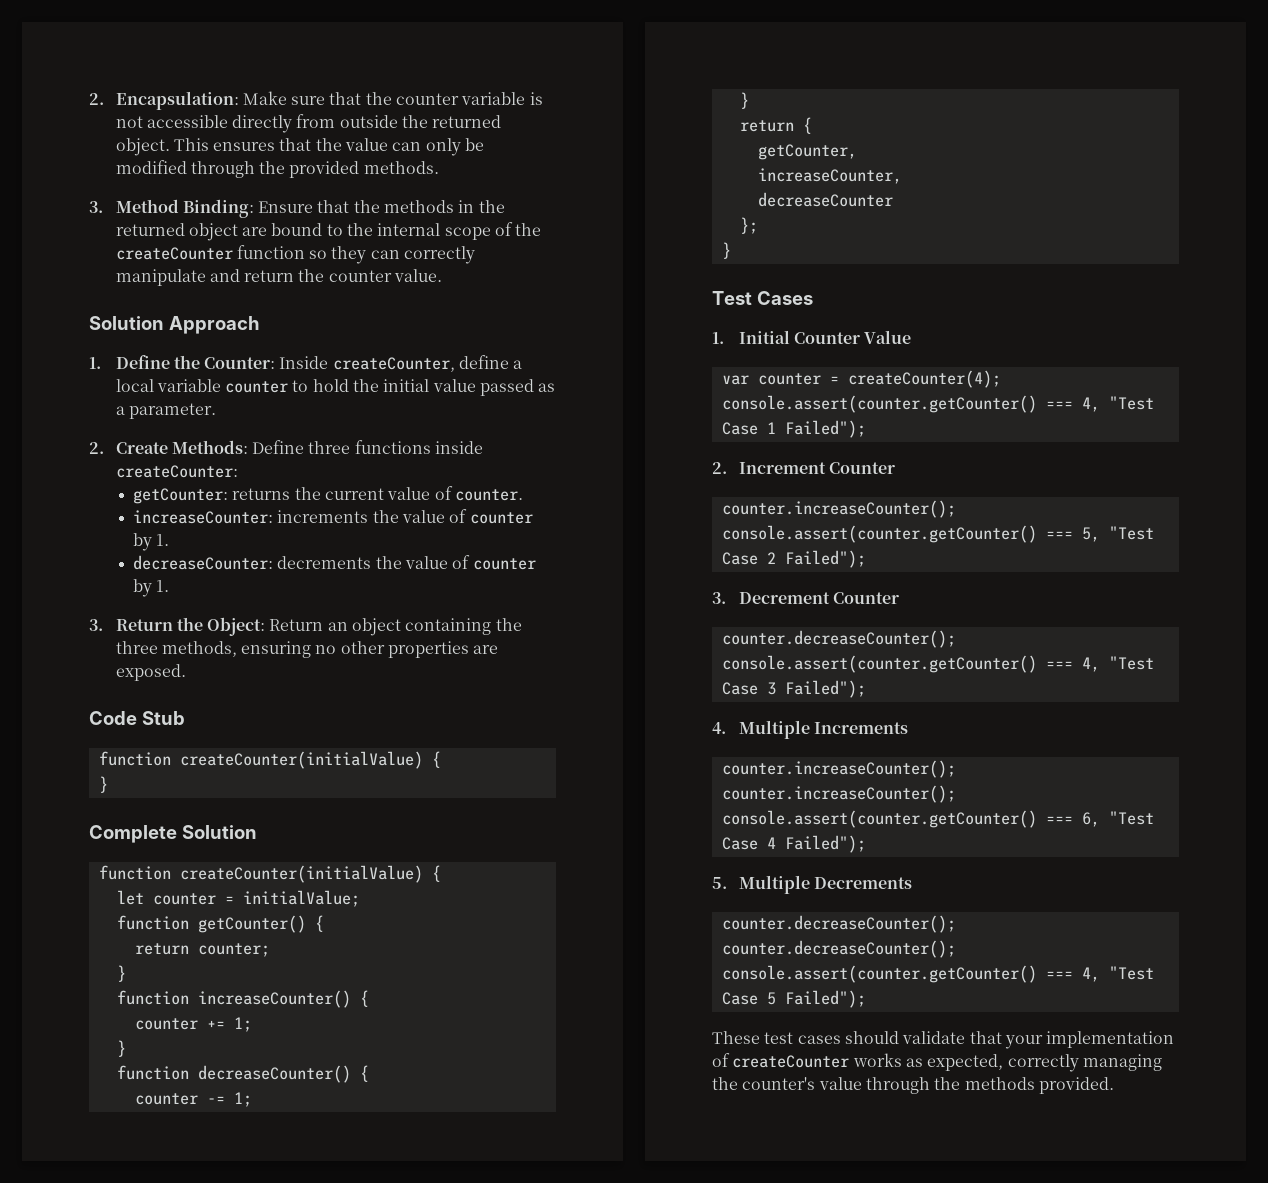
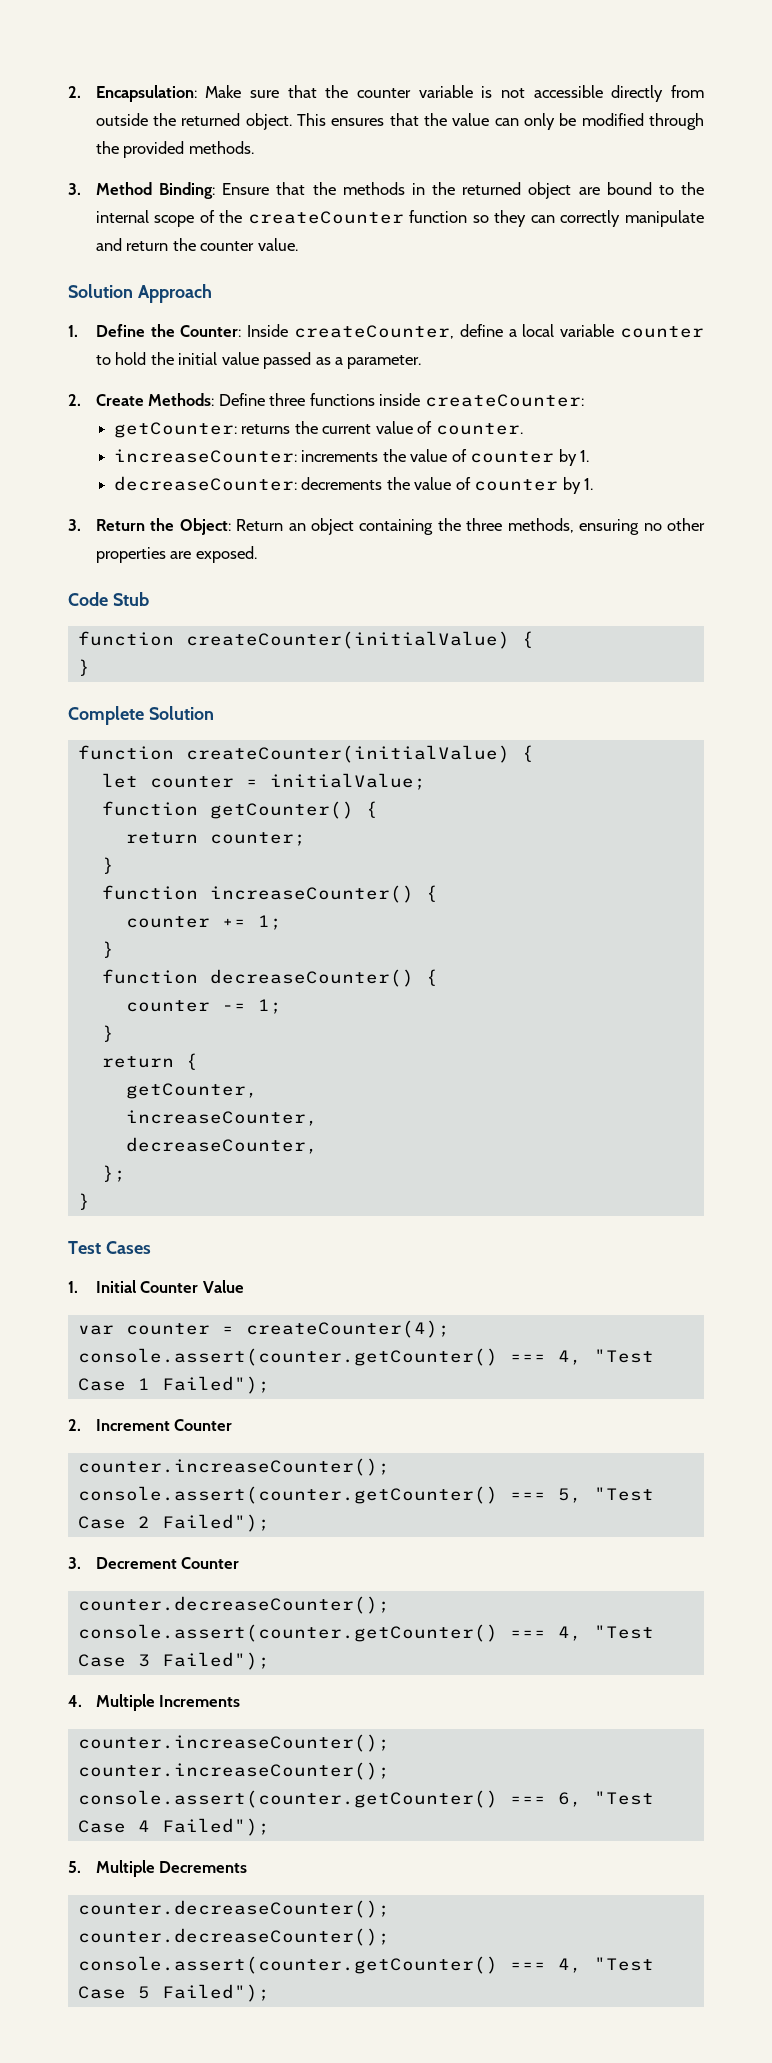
[757,192,893,207] decreaseCounter -> [125,1137,318,1154] decreaseCounter,
[712,1031,1175,1049] [712,1053,1162,1072] [712,1077,1114,1094] // These test cases should validate that your implementation of createCounter works as expected, correctly managing the counter's value through the methods provided. -> (270, 1993) none

